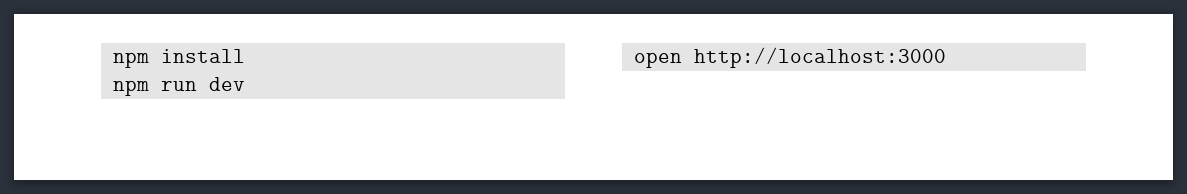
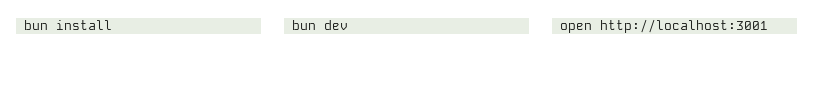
[113,52,149,68] npm -> [23,20,48,30] bun
[113,80,197,96] npm run -> [291,20,316,30] bun
[694,47,946,68] http://localhost:3000 -> [599,19,768,33] http://localhost:3001

